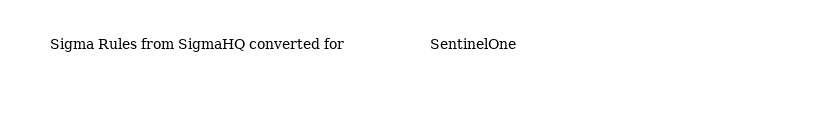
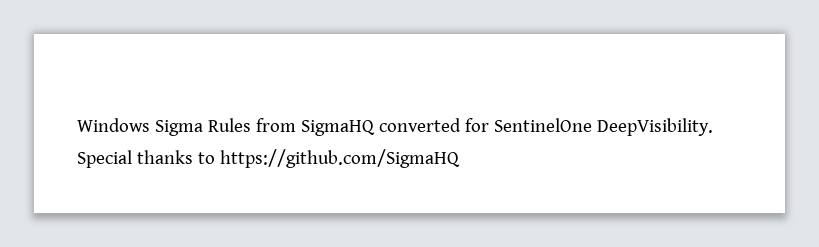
(50, 45) none -> [77,118,150,132] Windows
(516, 43) none -> [596,118,713,136] [77,149,460,168] DeepVisibility. Special thanks to https://github.com/SigmaHQ

